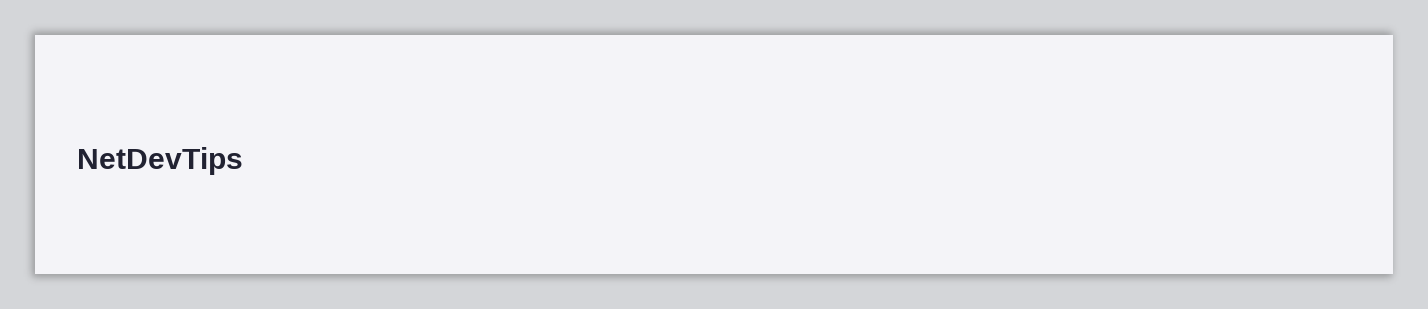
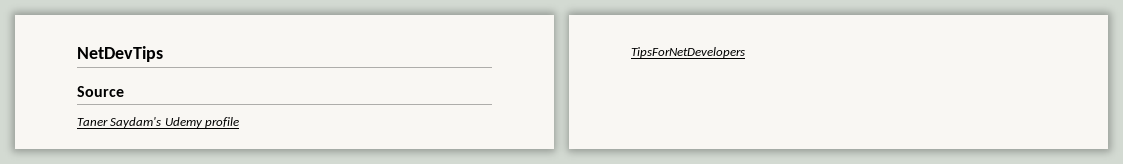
(243, 161) none -> [77,86,124,97] [77,117,240,128] [631,47,745,58] // Source // Taner Saydam's Udemy profile // TipsForNetDevelopers

